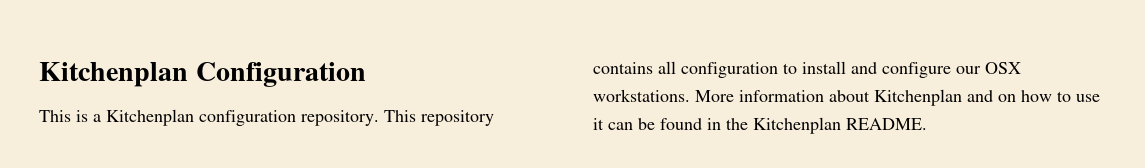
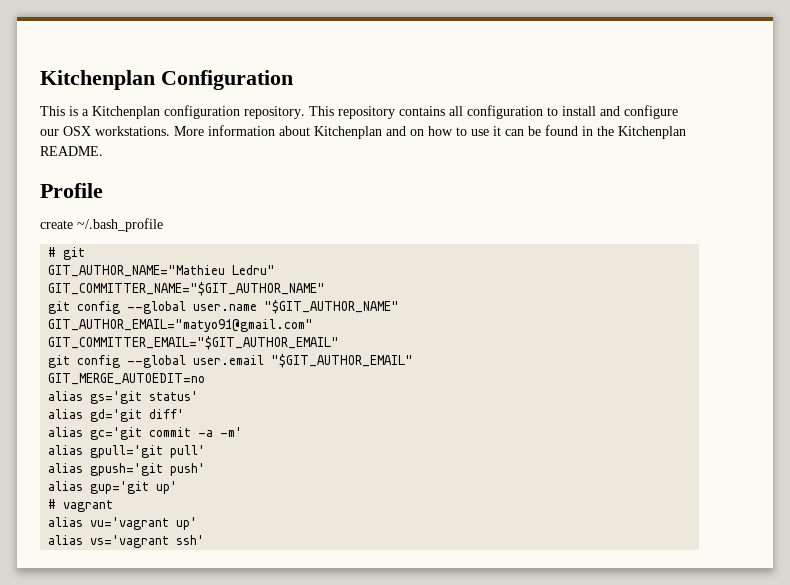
(927, 124) none -> [40,183,103,198] [40,218,163,232] [48,247,86,260] [48,265,276,277] [48,282,326,296] [48,300,400,314] [48,319,314,332] [48,336,340,350] [48,354,414,368] [48,373,206,385] [48,391,199,404] [48,409,185,422] [48,427,243,440] [48,445,206,458] [48,463,206,476] [48,481,178,494] [48,499,114,512] [48,517,198,530] [48,535,205,548] // Profile // create ~/.bash_profile // # git // GIT_AUTHOR_NAME="Mathieu Ledru" // GIT_COMMITTER_NAME="$GIT_AUTHOR_NAME" // git config --global user.name "$GIT_AUTHOR_NAME" // GIT_AUTHOR_EMAIL="matyo91@gmail.com" // GIT_COMMITTER_EMAIL="$GIT_AUTHOR_EMAIL" // git config --global user.email "$GIT_AUTHOR_EMAIL" // GIT_MERGE_AUTOEDIT=no // alias gs='git status' // alias gd='git diff' // alias gc='git commit -a -m' // alias gpull='git pull' // alias gpush='git push' // alias gup='git up' // # vagrant // alias vu='vagrant up' // alias vs='vagrant ssh'

